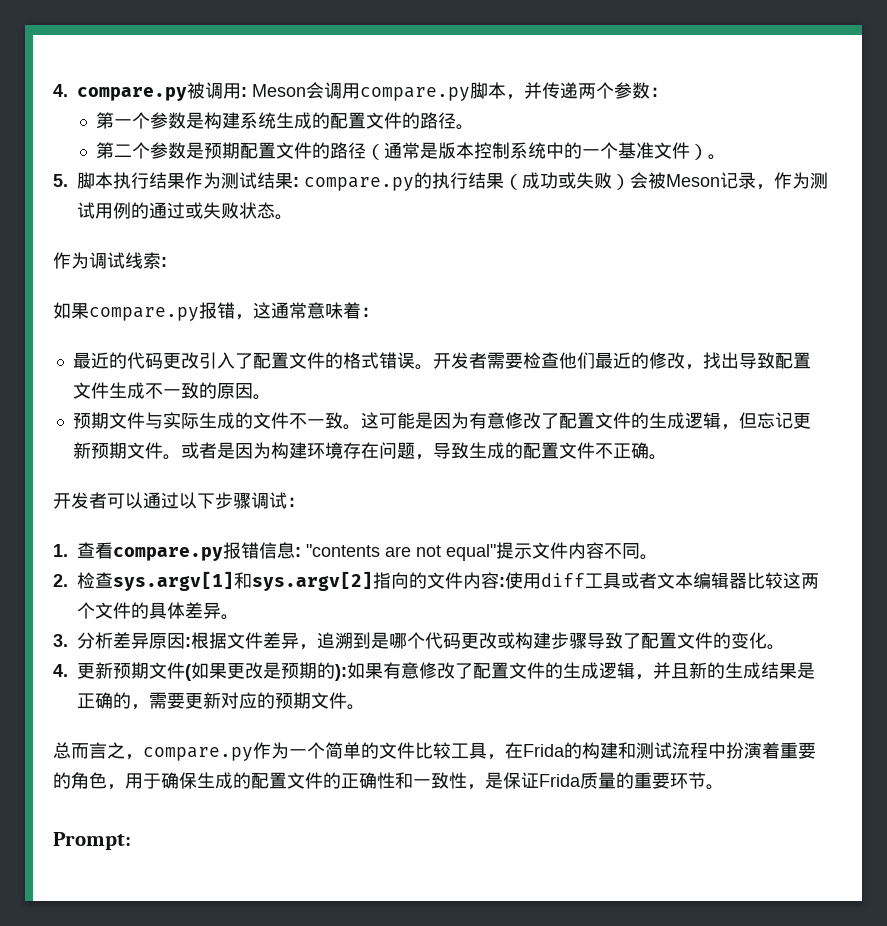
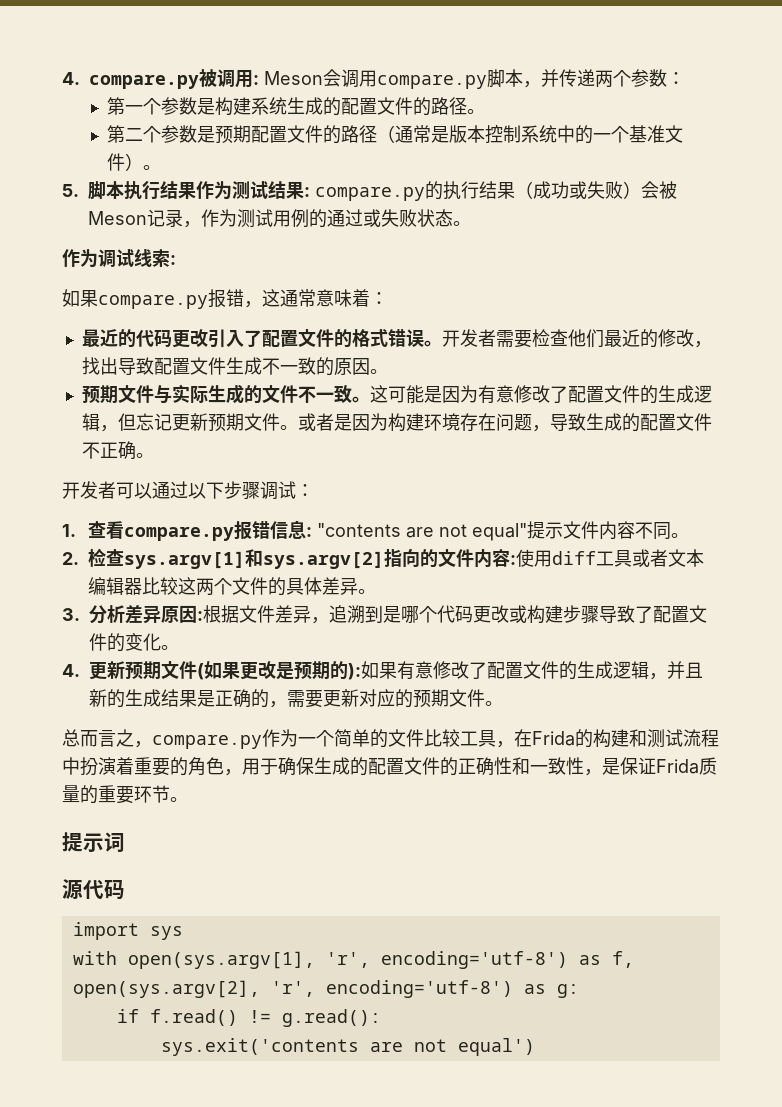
[53,832,131,850] Prompt: -> [62,832,125,852] [62,879,125,900] [72,922,183,940] [72,951,634,969] [72,980,579,998] [116,1009,381,1027] [160,1038,535,1056] 提示词 // 源代码 // import sys // with open(sys.argv[1], 'r', encoding='utf-8') as f, open(sys.argv[2], 'r', encoding='utf-8') as g: // if f.read() != g.read(): // sys.exit('contents are not equal')

